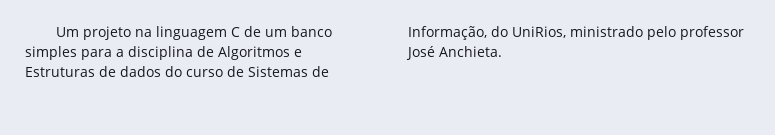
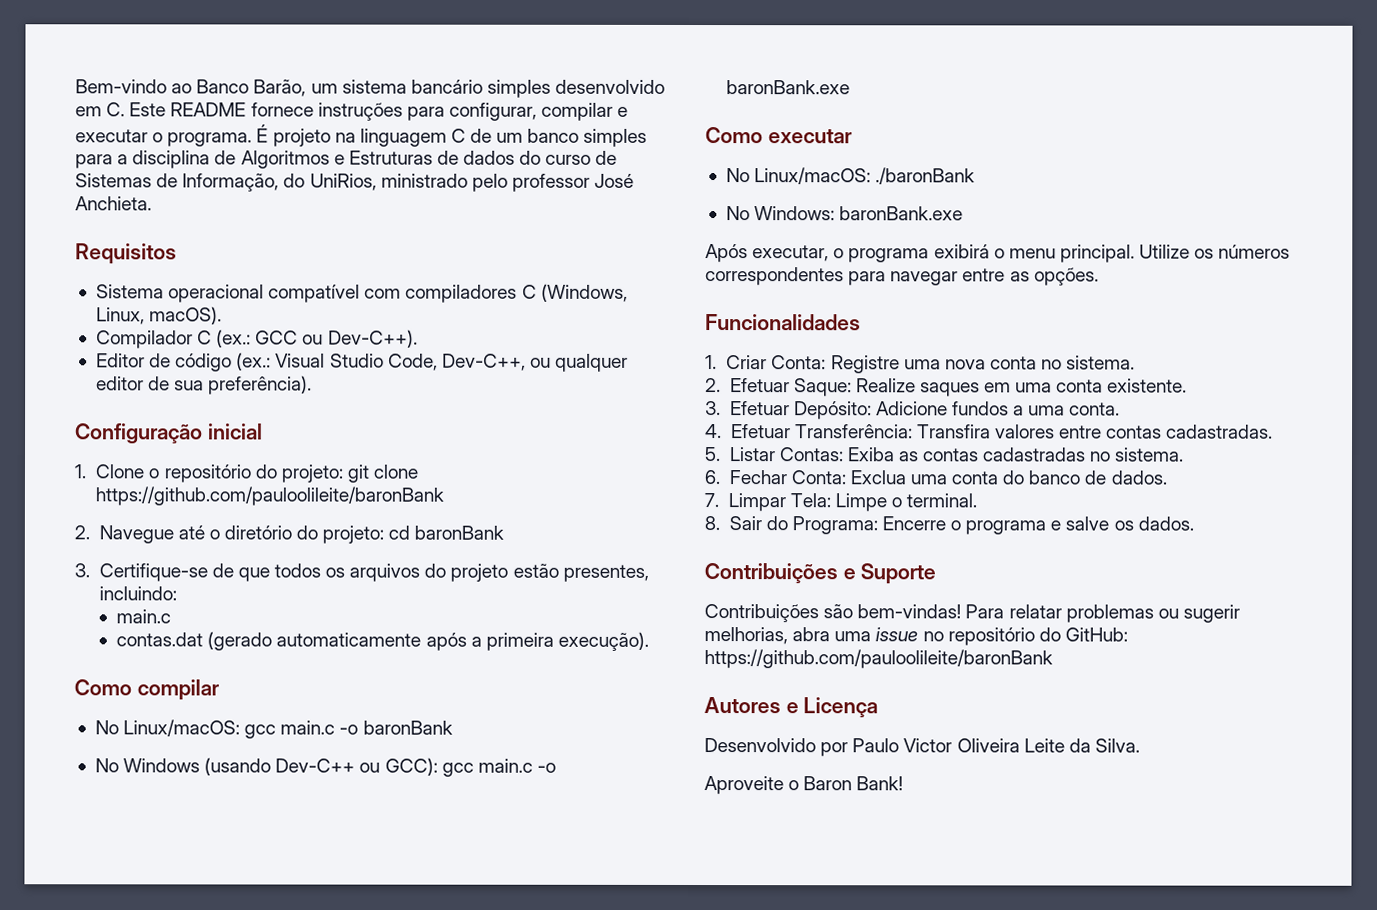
[56,27,80,37] Um -> [75,79,666,98] [75,102,629,121] [75,123,269,147] Bem-vindo ao Banco Barão, um sistema bancário simples desenvolvido em C. Este README fornece instruções para configurar, compilar e executar o programa. É
(502, 51) none -> [75,243,177,265] [95,283,628,303] [95,306,223,325] [95,329,418,349] [95,352,629,372] [95,375,313,395] [75,423,263,444] [74,464,419,483] [95,486,445,506] [74,525,505,544] [74,563,649,582] [98,586,177,601] [116,609,172,624] [116,631,650,651] [74,679,220,701] [94,719,453,739] [94,757,556,777] [725,80,850,95] [705,127,853,144] [725,167,976,185] [725,206,964,221] [705,244,1291,263] [705,267,1099,286] [705,314,861,331] [705,355,1136,374] [705,378,1188,397] [705,401,1121,420] [705,424,1274,439] [704,447,1185,462] [704,470,1167,485] [704,493,978,512] [704,516,1194,535] [704,563,937,585] [704,604,1240,623] [704,627,1128,646] [704,649,1053,669] [704,697,879,718] [704,738,1140,757] [704,776,904,795] // Requisitos // Sistema operacional compatível com compiladores C (Windows, Linux, macOS). // Compilador C (ex.: GCC ou Dev-C++). // Editor de código (ex.: Visual Studio Code, Dev-C++, ou qualquer editor de sua preferência). // Configuração inicial // 1. Clone o repositório do projeto: git clone https://github.com/pauloolileite/baronBank // 2. Navegue até o diretório do projeto: cd baronBank // 3. Certifique-se de que todos os arquivos do projeto estão presentes, incluindo: // main.c // contas.dat (gerado automaticamente após a primeira execução). // Como compilar // No Linux/macOS: gcc main.c -o baronBank // No Windows (usando Dev-C++ ou GCC): gcc main.c -o baronBank.exe // Como executar // No Linux/macOS: ./baronBank // No Windows: baronBank.exe // Após executar, o programa exibirá o menu principal. Utilize os números correspondentes para navegar entre as opções. // Funcionalidades // 1. Criar Conta: Registre uma nova conta no sistema. // 2. Efetuar Saque: Realize saques em uma conta existente. // 3. Efetuar Depósito: Adicione fundos a uma conta. // 4. Efetuar Transferência: Transfira valores entre contas cadastradas. // 5. Listar Contas: Exiba as contas cadastradas no sistema. // 6. Fechar Conta: Exclua uma conta do banco de dados. // 7. Limpar Tela: Limpe o terminal. // 8. Sair do Programa: Encerre o programa e salve os dados. // Contribuições e Suporte // Contribuições são bem-vindas! Para relatar problemas ou sugerir melhorias, abra uma issue no repositório do GitHub: https://github.com/pauloolileite/baronBank // Autores e Licença // Desenvolvido por Paulo Victor Oliveira Leite da Silva. // Aproveite o Baron Bank!

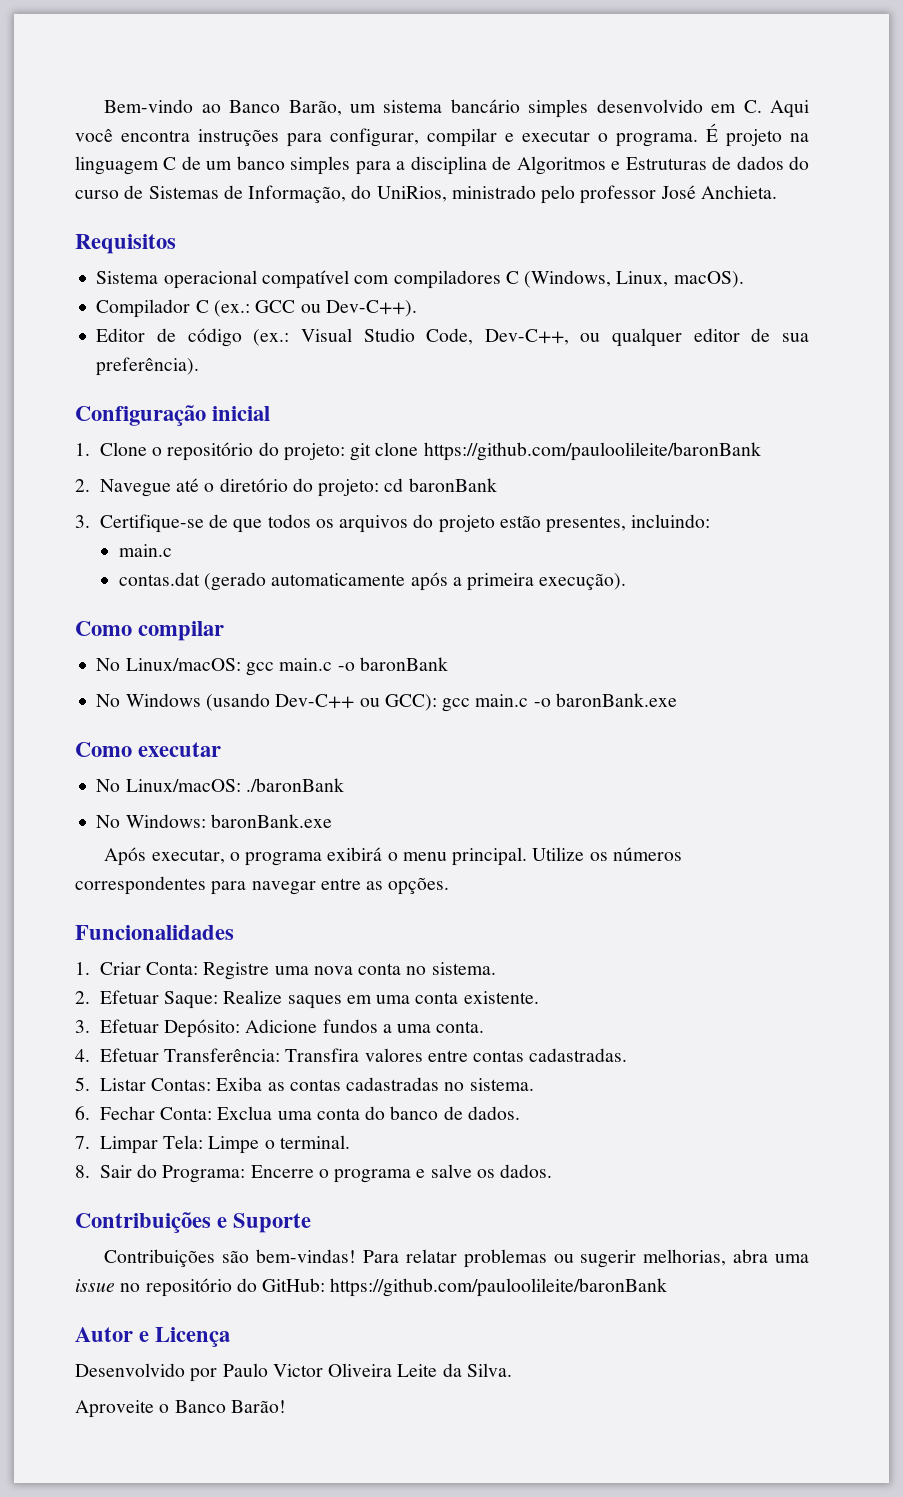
[129,102,314,117] Este README fornece -> [770,100,809,118] [75,129,190,142] Aqui você encontra
[704,697,781,714] Autores -> [75,1327,133,1342] Autor
[803,776,904,791] Baron Bank! -> [174,1400,286,1413] Banco Barão!

